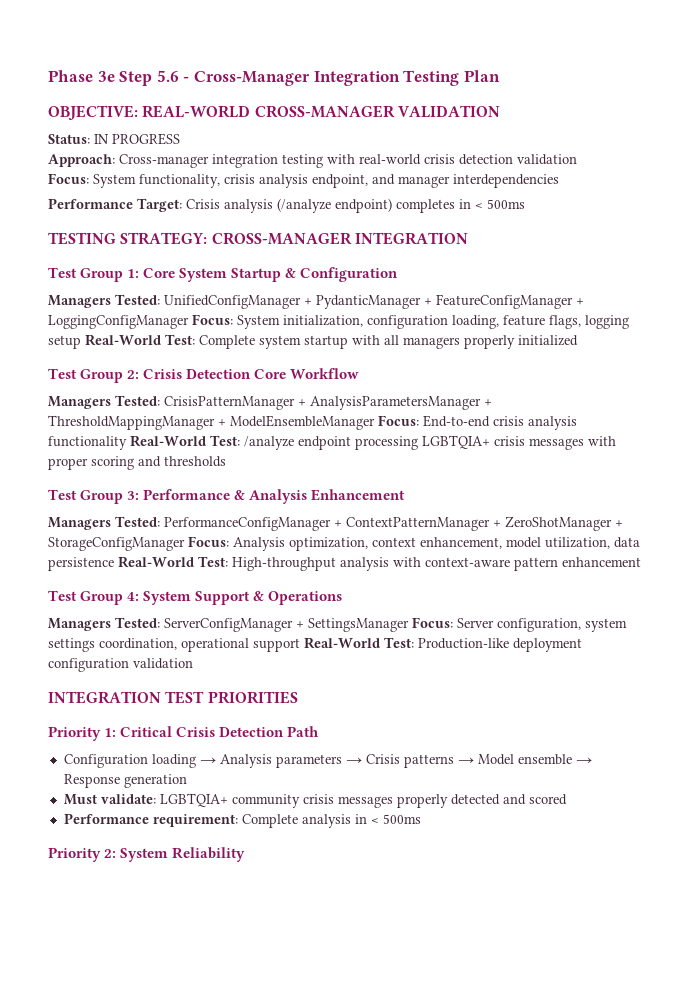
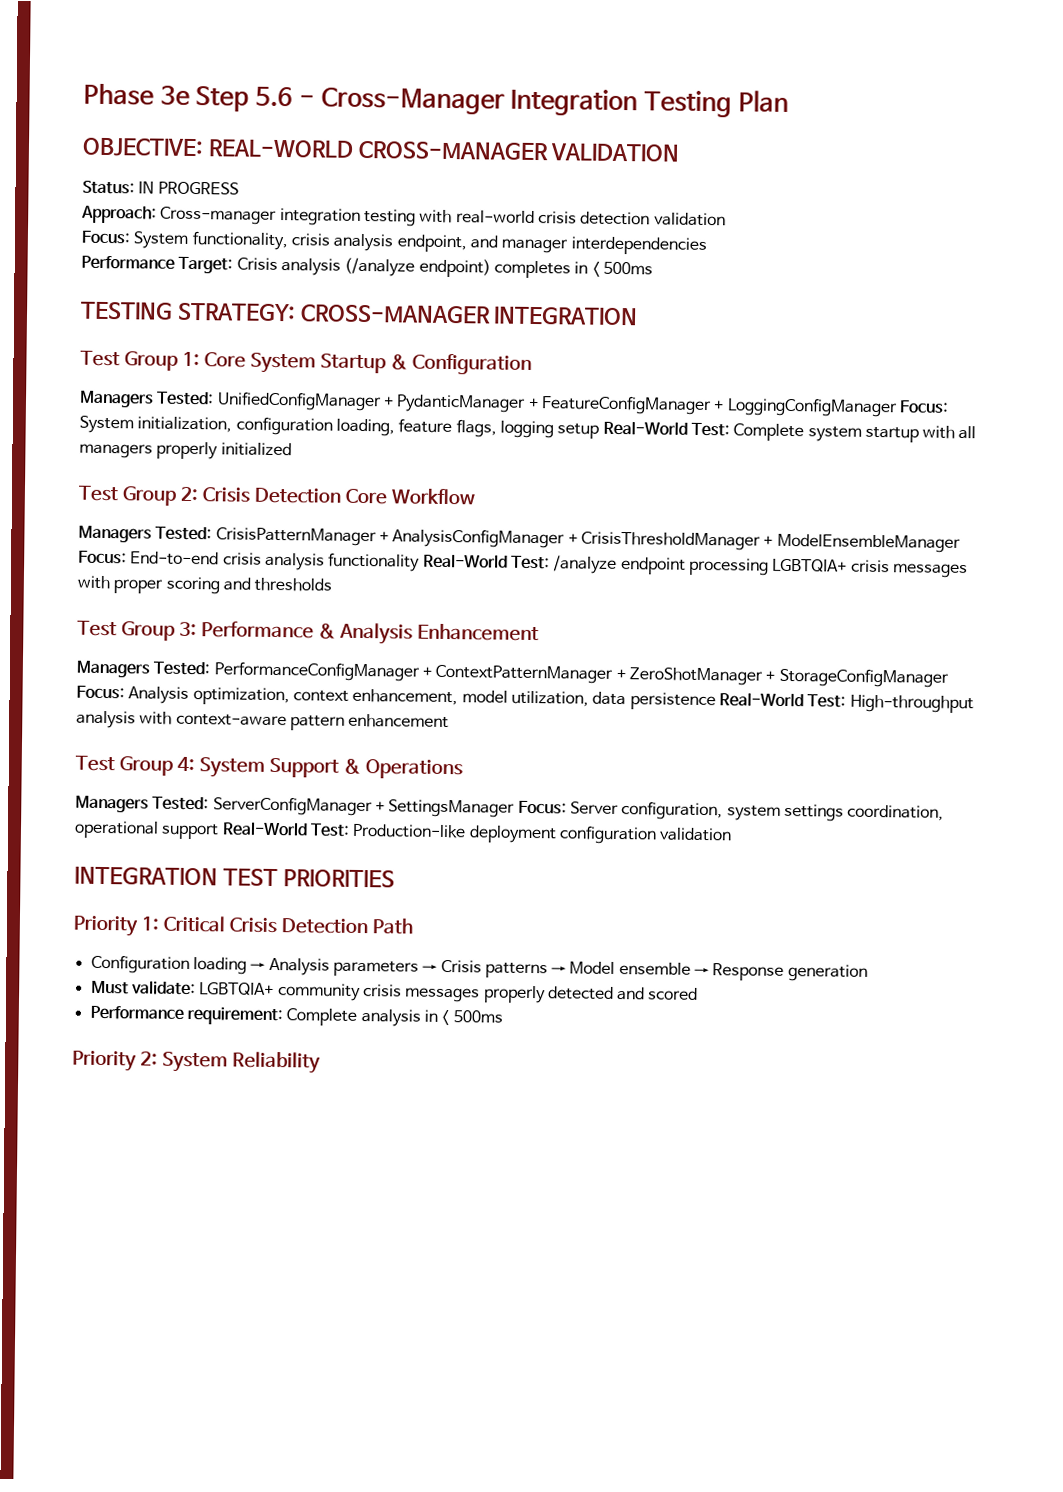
[310,396,492,410] [48,415,215,430] AnalysisParametersManager + ThresholdMappingManager -> [392,528,761,551] AnalysisConfigManager + CrisisThresholdManager

